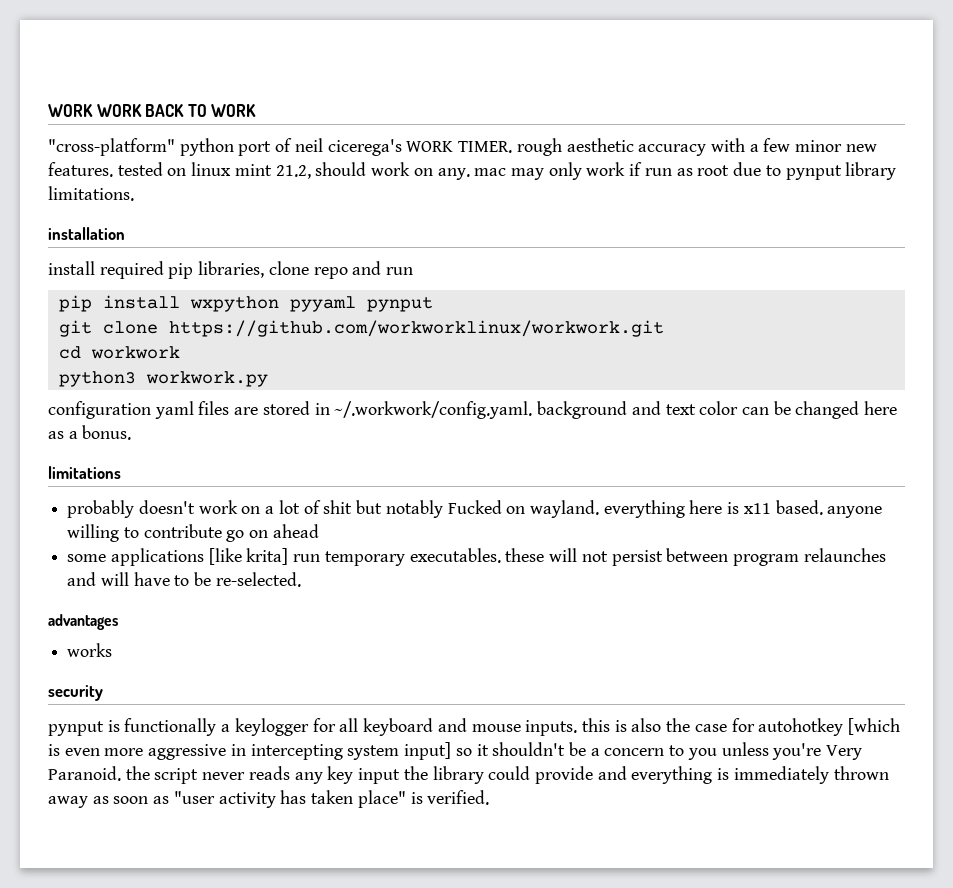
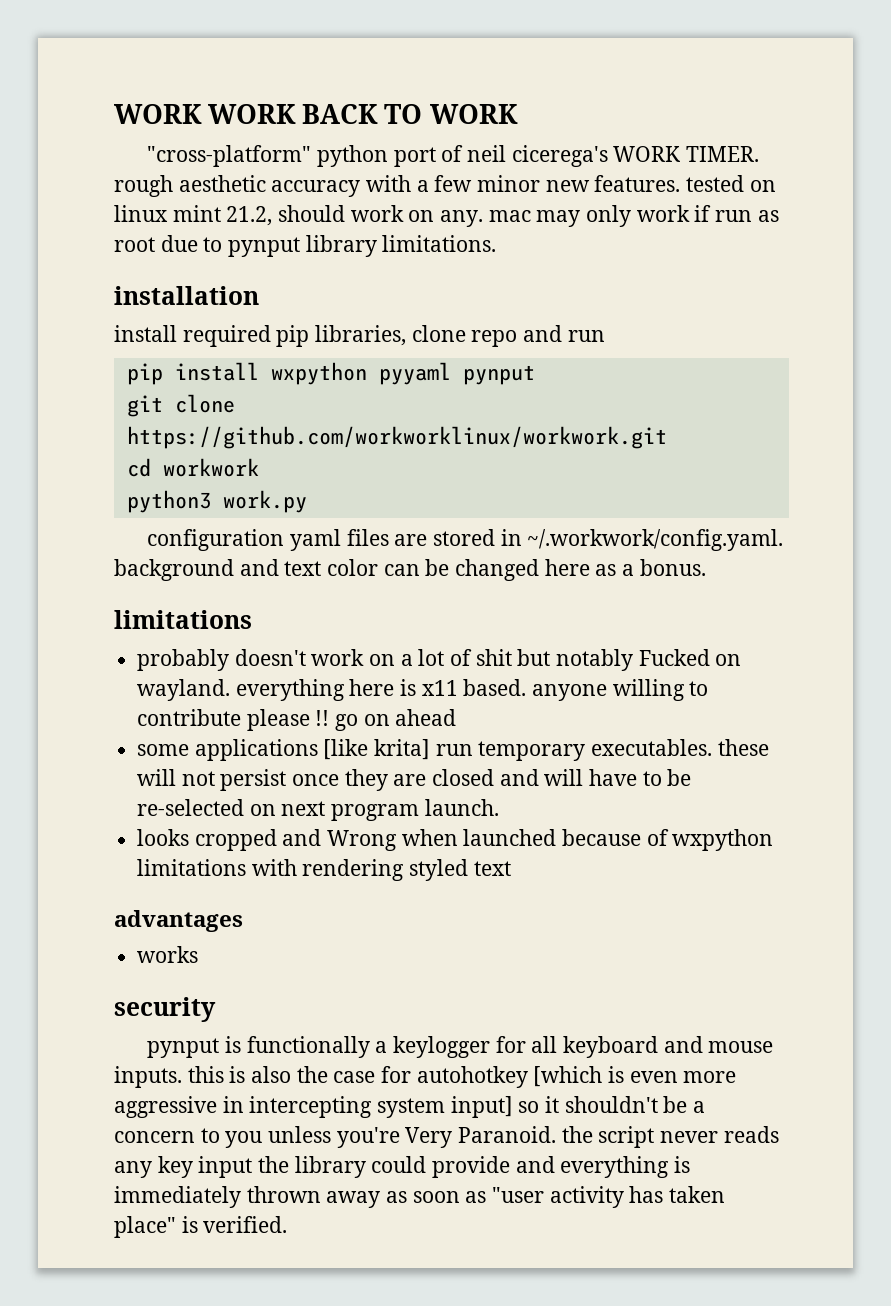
[145,371,268,387] workwork.py -> [222,490,307,513] work.py
(222, 531) none -> [246,709,330,731] please !!
[666,548,886,566] between program relaunches -> [292,769,495,791] once they are closed
[215,572,301,587] re-selected. -> [137,799,499,821] [137,829,774,851] [137,859,511,881] re-selected on next program launch. // looks cropped and Wrong when launched because of wxpython limitations with rendering styled text

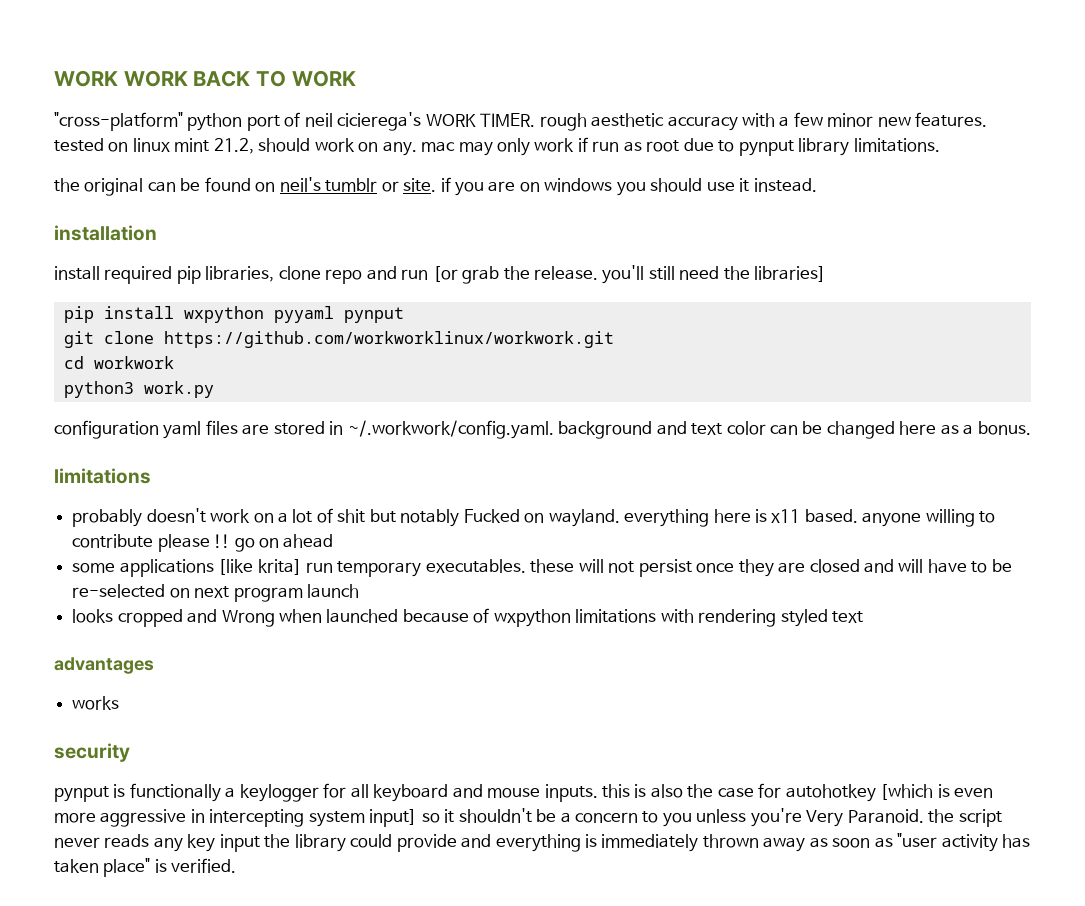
[511,145,608,167] cicerega's -> [337,112,422,131] cicierega's
(497, 243) none -> [54,177,817,196] // the original can be found on neil's tumblr or site. if you are on windows you should use it instead.
(605, 336) none -> [432,265,827,284] [or grab the release. you'll still need the libraries]
[424,799,499,816] launch. -> [306,584,359,598] launch

